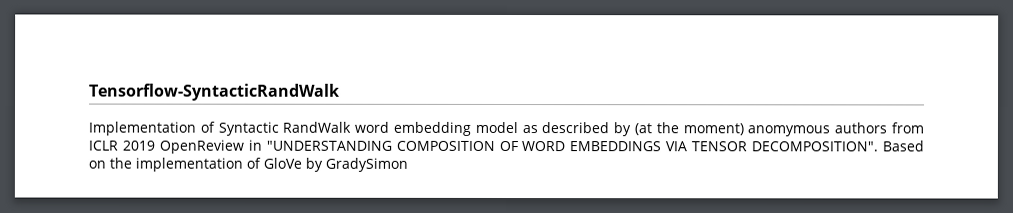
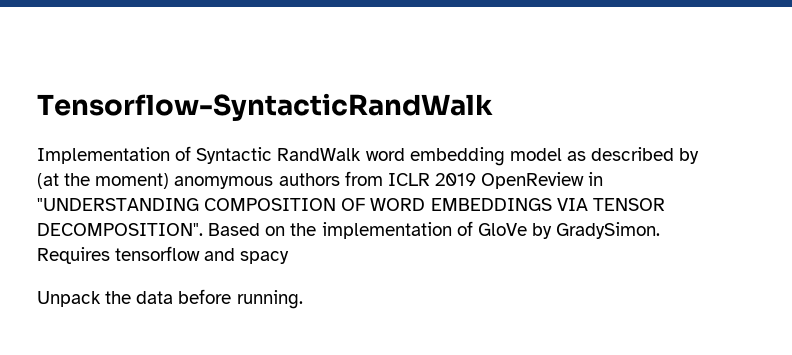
[325,157,408,172] GradySimon -> [556,222,661,239] [37,246,290,264] [37,289,303,309] GradySimon. Requires tensorflow and spacy // Unpack the data before running.

